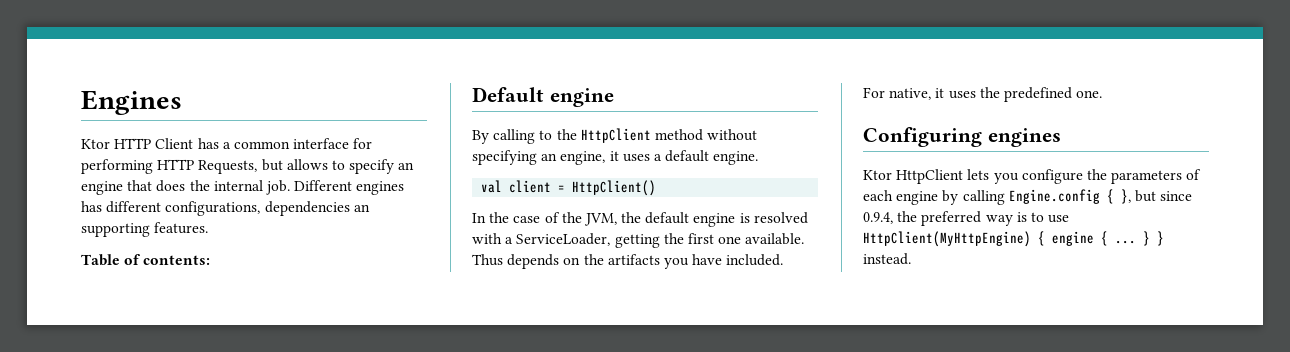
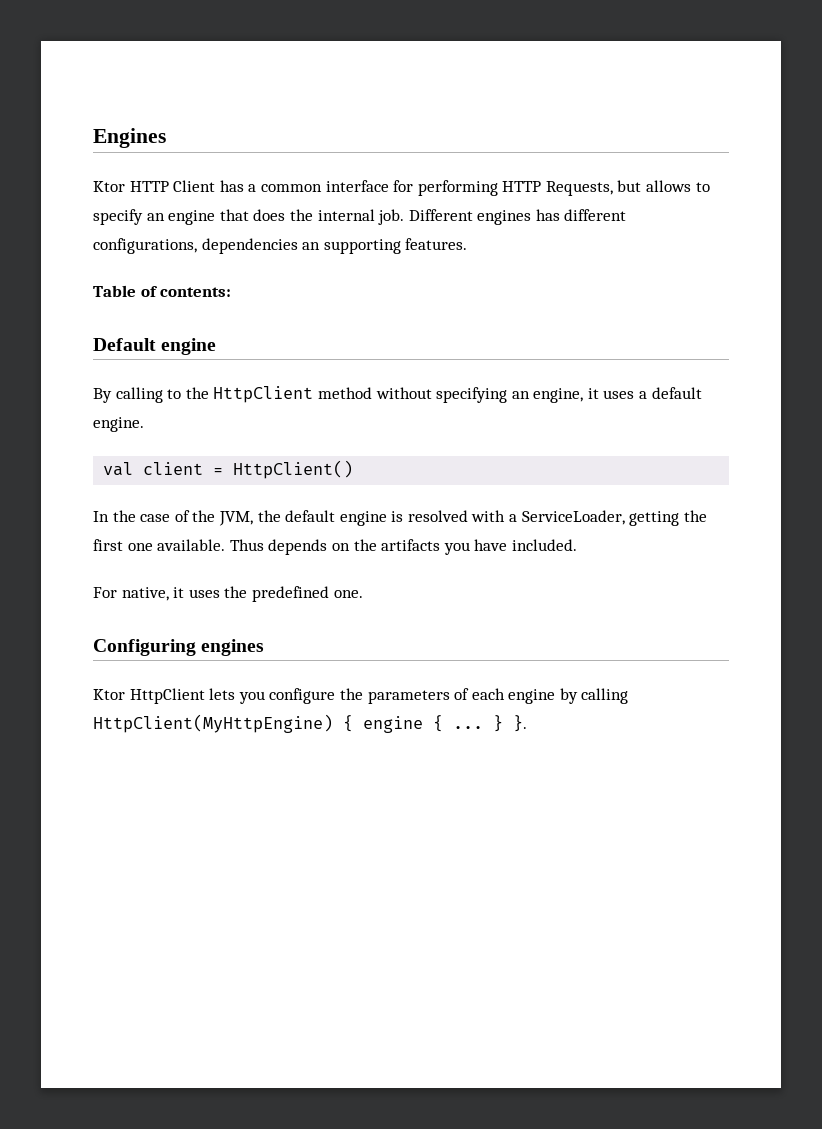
[1008,189,1193,204] [863,211,1070,226] Engine.config { }, but since 0.9.4, the preferred way is to use -> (629, 696) none
[1157,231,1164,246] [863,253,911,265] } instead. -> [513,715,527,732] }.

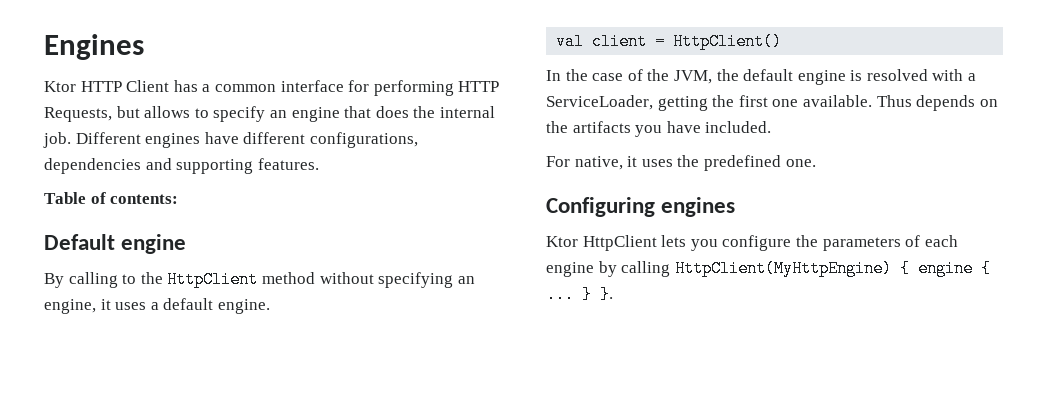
[535,209,560,221] has -> [204,132,239,144] have
[302,242,321,250] an -> [145,158,172,170] and

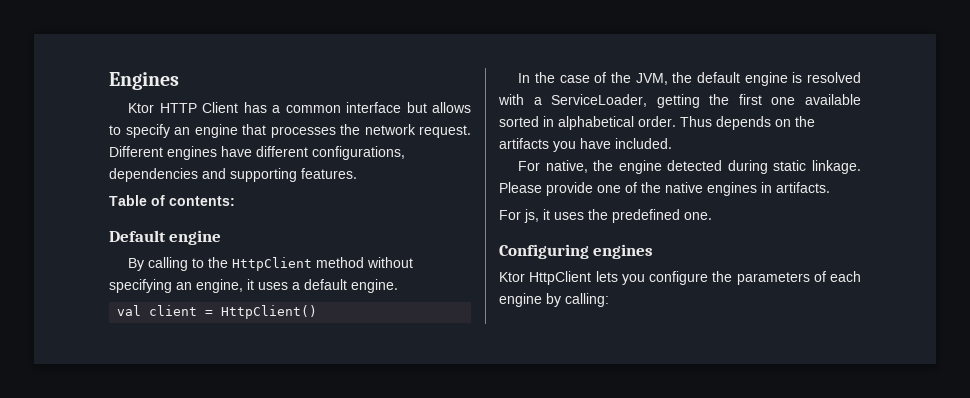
[348,80,500,96] [44,107,112,122] for performing HTTP Requests, -> (402, 107) none
[375,106,495,118] [43,132,71,148] does the internal job. -> [270,124,471,138] processes the network request.
[802,95,872,107] available. -> [805,94,861,105] [499,116,676,130] available sorted in alphabetical order.
(623, 163) none -> [593,160,861,174] [499,182,830,196] [499,209,539,223] the engine detected during static linkage. Please provide one of the native engines in artifacts. // For js,
[621,260,991,277] [546,286,613,303] calling HttpClient(MyHttpEngine) { engine { ... } }. -> [565,293,609,307] calling:

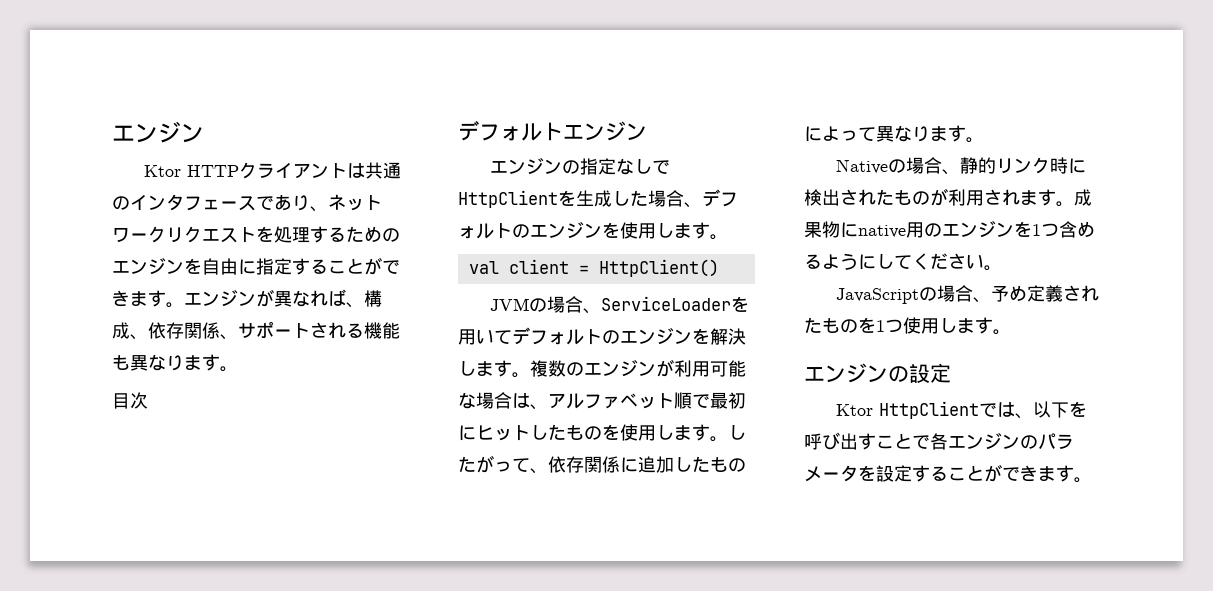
[109,72,179,90] Engines -> [112,121,204,143] エンジン
[202,102,471,113] [109,124,471,138] [109,146,405,160] [109,168,357,182] [109,195,235,206] [109,230,222,245] [128,257,414,271] [109,279,398,293] [117,305,318,319] [518,72,861,86] [498,94,861,108] [499,116,815,130] [499,138,672,152] [518,160,861,174] [499,182,830,196] [499,209,712,223] [499,244,654,259] [499,271,861,285] [499,293,609,307] Client has a common interface but allows to specify an engine that processes the network request. Different engines have different configurations, dependencies and supporting features. // Table of contents: // Default engine // By calling to the HttpClient method without specifying an engine, it uses a default engine. // val client = HttpClient() // In the case of the JVM, the default engine is resolved with a ServiceLoader, getting the first one available sorted in alphabetical order. Thus depends on the artifacts you have included. // For native, the engine detected during static linkage. Please provide one of the native engines in artifacts. // For js, it uses the predefined one. // Configuring engines // Ktor HttpClient lets you configure the parameters of each engine by calling: -> [239,162,402,179] [112,194,382,212] [112,226,400,243] [112,257,400,275] [112,289,382,308] [112,321,400,340] [112,354,238,372] [112,392,148,409] [458,120,647,141] [490,158,671,175] [458,189,738,208] [458,222,728,240] [468,259,719,277] [490,296,750,314] [458,327,746,345] [458,359,746,378] [458,392,746,410] [458,424,746,442] [458,455,746,474] [804,125,984,143] [836,157,1087,175] [804,188,1092,207] [804,221,1095,238] [804,253,1002,271] [836,285,1100,304] [804,317,1011,335] [804,363,951,383] [836,401,1088,419] [804,432,1074,450] [804,464,1092,483] クライアントは共通のインタフェースであり、ネットワークリクエストを処理するためのエンジンを自由に指定することができます。エンジンが異なれば、構成、依存関係、サポートされる機能も異なります。 // 目次 // デフォルトエンジン // エンジンの指定なしでHttpClientを生成した場合、デフォルトのエンジンを使用します。 // val client = HttpClient() // JVMの場合、ServiceLoaderを用いてデフォルトのエンジンを解決します。複数のエンジンが利用可能な場合は、アルファベット順で最初にヒットしたものを使用します。したがって、依存関係に追加したものによって異なります。 // Nativeの場合、静的リンク時に検出されたものが利用されます。成果物にnative用のエンジンを1つ含めるようにしてください。 // JavaScriptの場合、予め定義されたものを1つ使用します。 // エンジンの設定 // Ktor HttpClientでは、以下を呼び出すことで各エンジンのパラメータを設定することができます。

